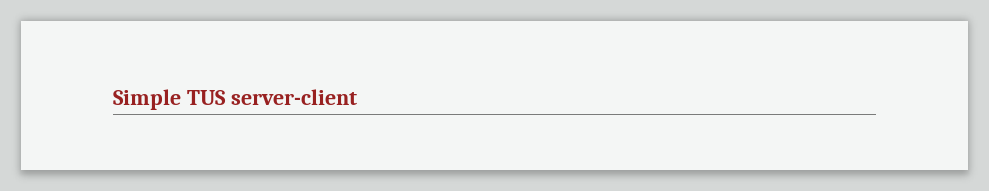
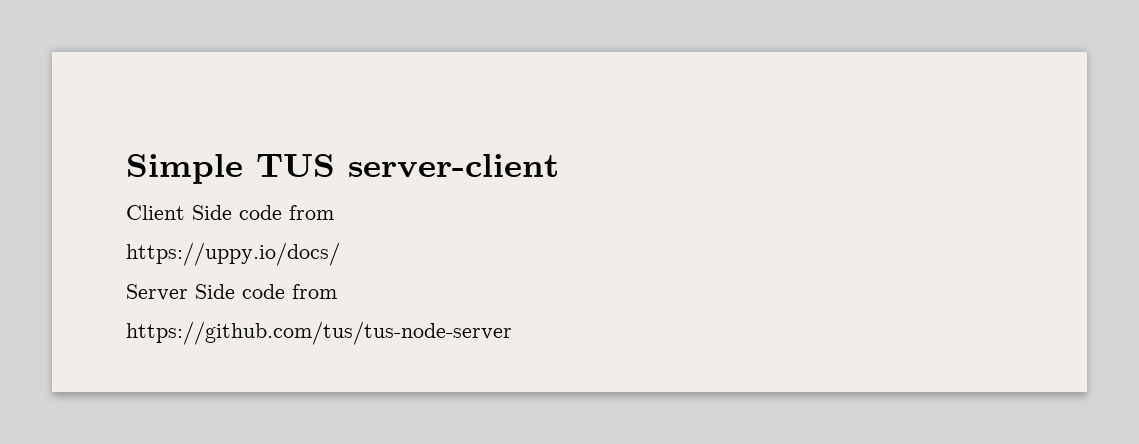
(357, 97) none -> [126,205,334,220] [126,242,340,266] [126,284,337,301] [126,321,512,345] // Client Side code from // https://uppy.io/docs/ // Server Side code from // https://github.com/tus/tus-node-server

